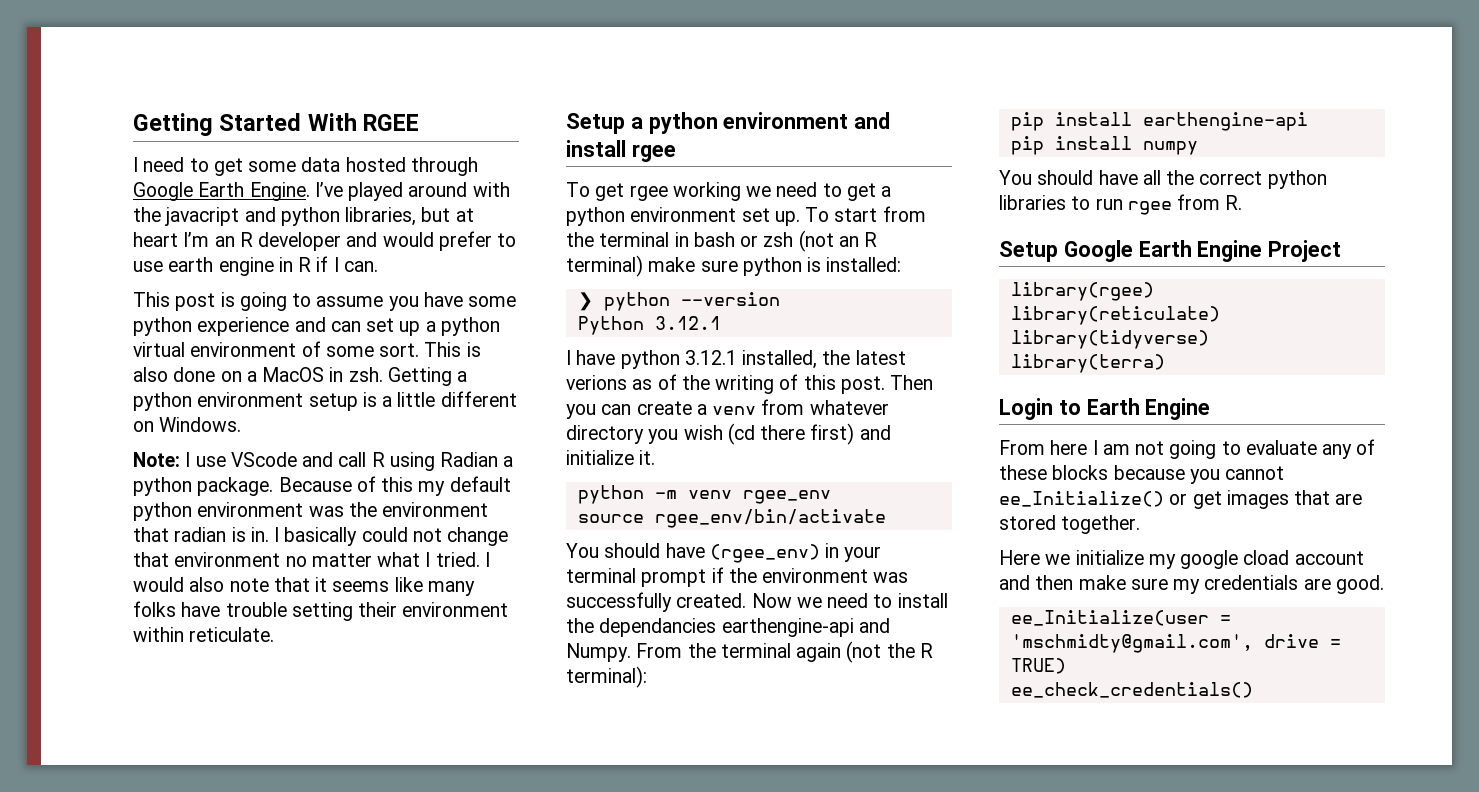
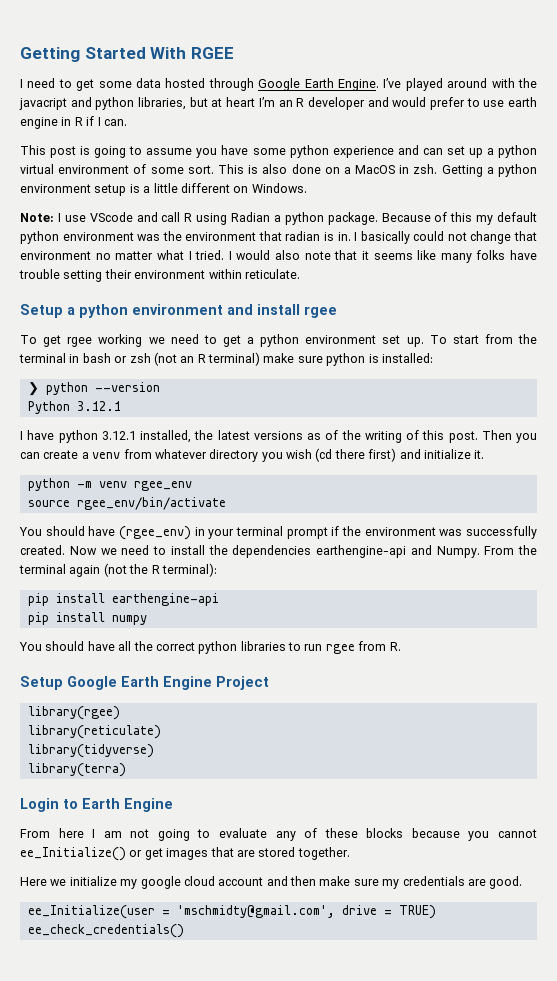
[566,375,627,390] verions -> [253,431,303,440] versions
[599,618,717,637] dependancies -> [232,545,312,558] dependencies
[1243,550,1290,565] cload -> [183,876,215,886] cloud

